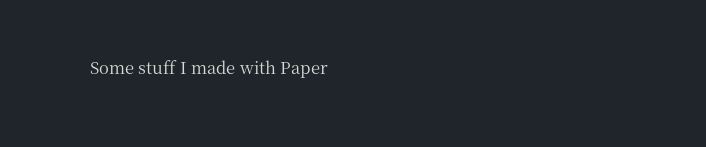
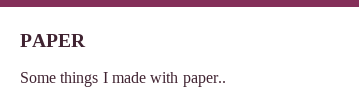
[90,60,178,74] Some stuff -> [20,34,86,47] [20,72,99,87] PAPER // Some things
[280,62,329,78] Paper -> [182,75,226,87] paper..

